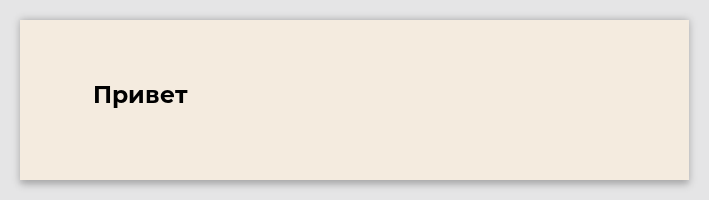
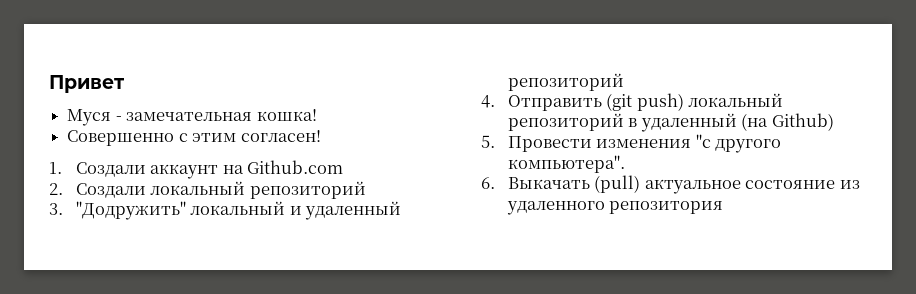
(188, 97) none -> [67,109,317,126] [67,130,321,146] [49,160,344,179] [49,181,366,199] [49,201,402,220] [508,73,625,91] [481,93,784,111] [508,113,834,132] [481,134,782,153] [508,155,626,173] [481,175,860,194] [507,201,724,215] // Муся - замечательная кошка! // Совершенно с этим согласен! // 1. Создали аккаунт на Github.com // 2. Создали локальный репозиторий // 3. "Додружить" локальный и удаленный репозиторий // 4. Отправить (git push) локальный репозиторий в удаленный (на Github) // 5. Провести изменения "с другого компьютера". // 6. Выкачать (pull) актуальное состояние из удаленного репозитория

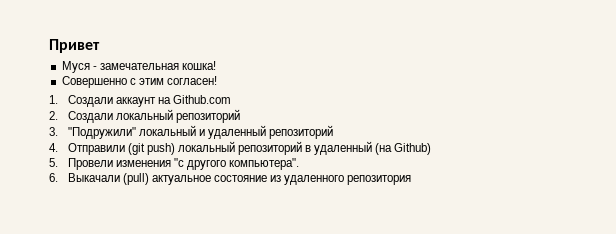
[76,201,187,220] "Додружить" -> [67,127,136,139] "Подружили"
[508,95,603,111] Отправить -> [67,143,125,155] Отправили
[508,136,593,152] Провести -> [67,158,113,170] Провели
[508,177,591,189] Выкачать -> [67,173,120,182] Выкачали

